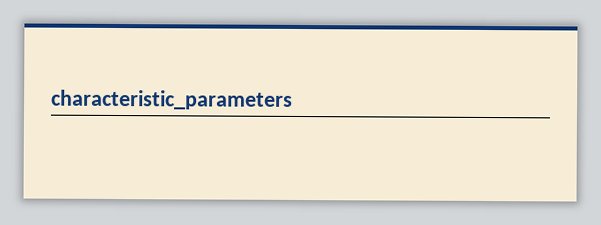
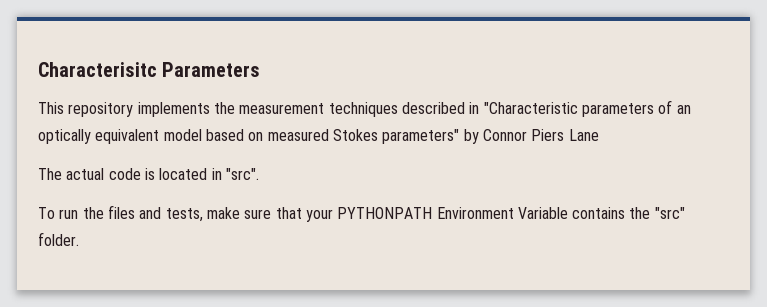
[51,89,293,110] characteristic_parameters -> [38,62,261,77] [38,100,691,117] [38,129,599,144] [38,168,259,180] [38,205,685,222] [38,232,79,246] Characterisitc Parameters // This repository implements the measurement techniques described in "Characteristic parameters of an optically equivalent model based on measured Stokes parameters" by Connor Piers Lane // The actual code is located in "src". // To run the files and tests, make sure that your PYTHONPATH Environment Variable contains the "src" folder.

